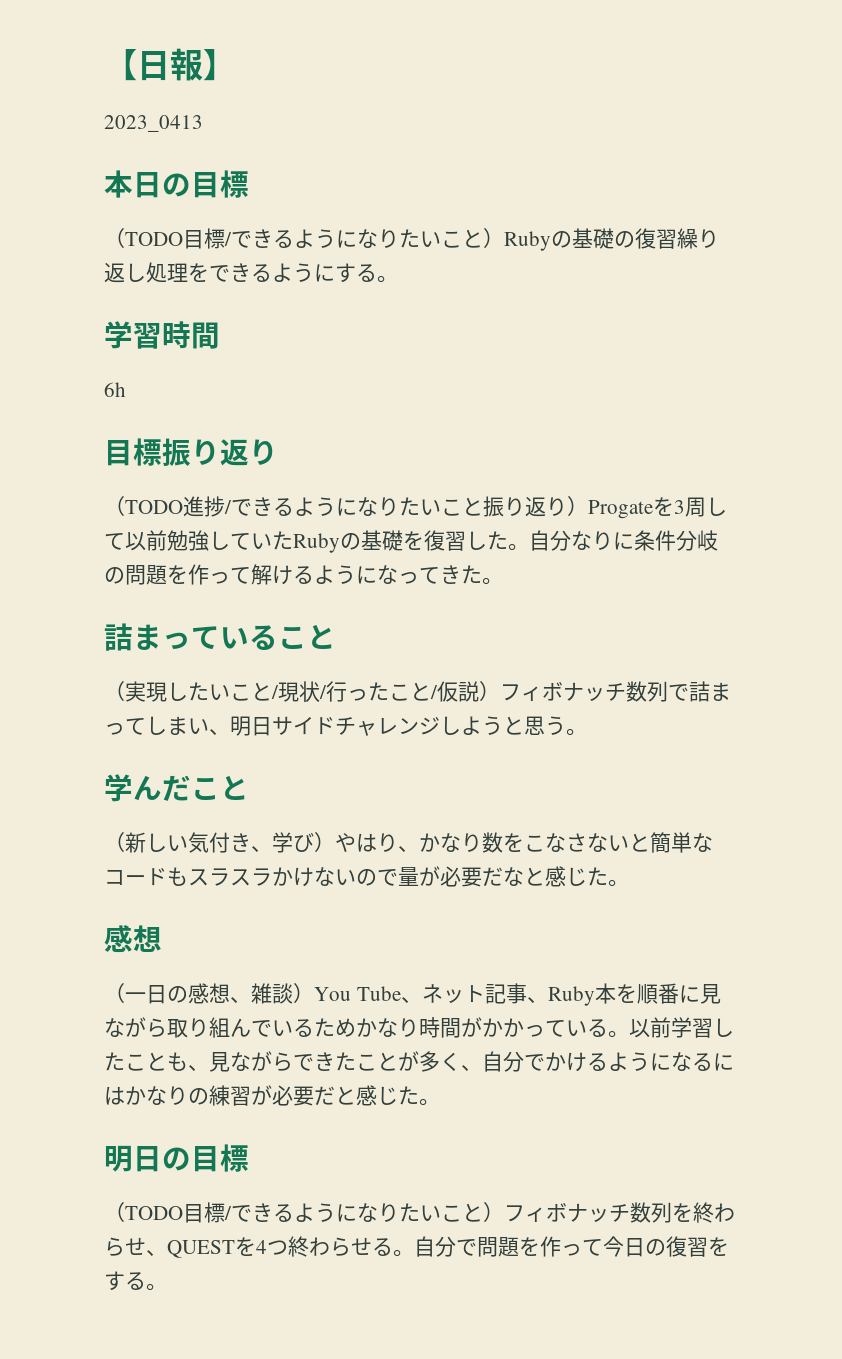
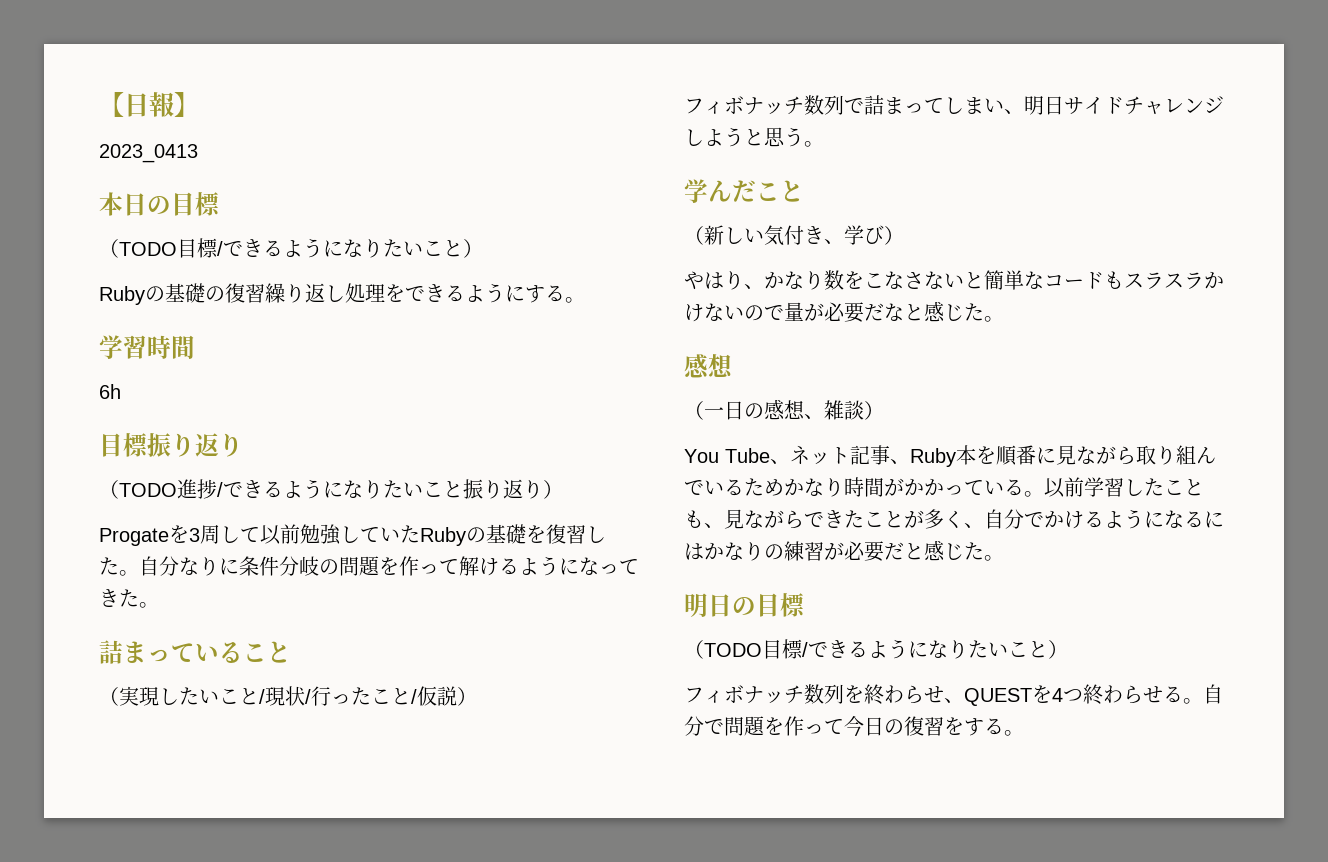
(504, 238) none -> (483, 248) //
(588, 506) none -> (563, 489) //
(500, 691) none -> (477, 696) //
(335, 842) none -> (904, 235) //
(314, 993) none -> (884, 410) //
(504, 1212) none -> (1068, 649) //

